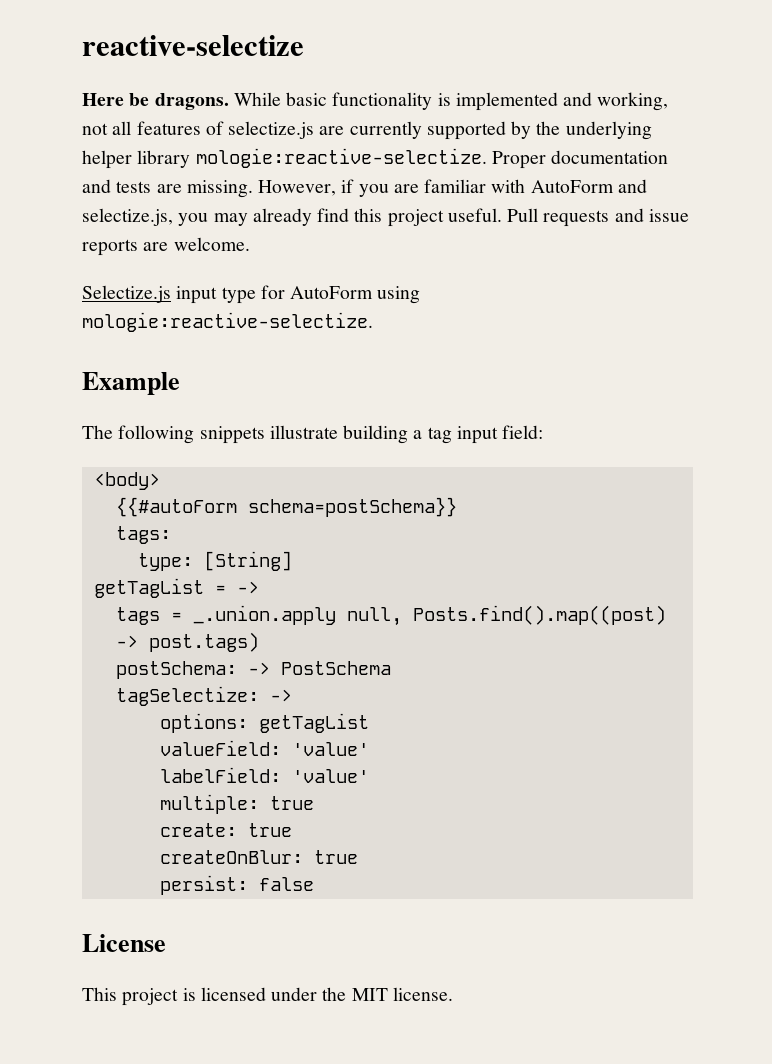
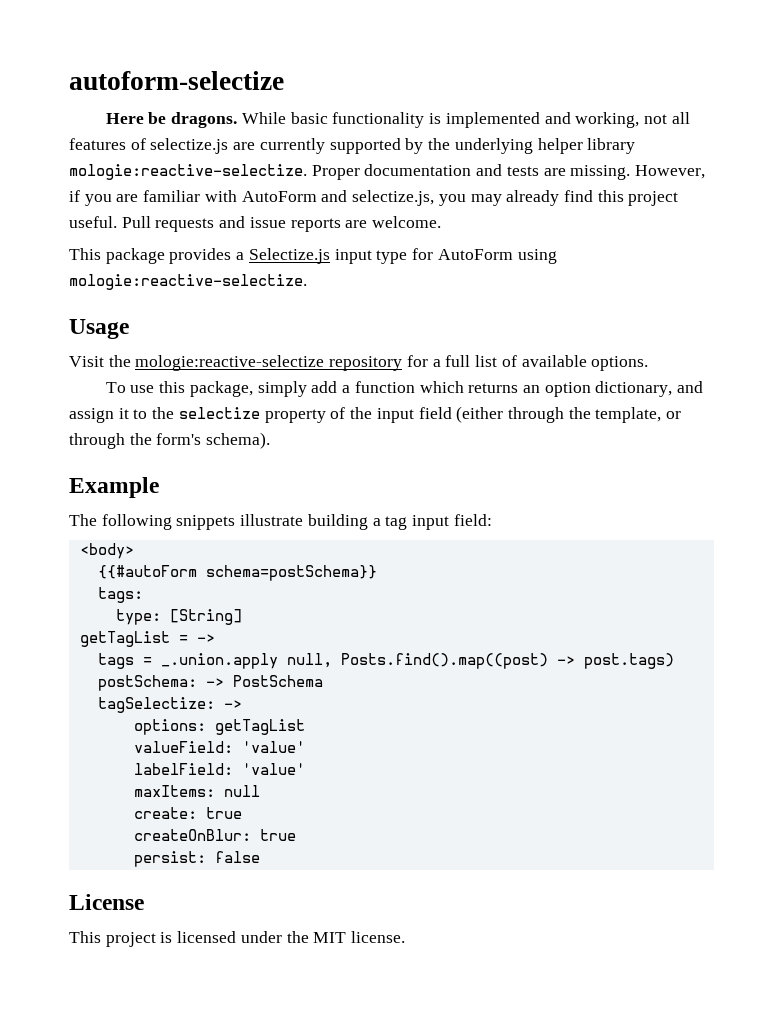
[82,35,304,56] reactive-selectize -> [69,71,284,90] autoform-selectize
(250, 244) none -> [69,248,245,264] This package provides a
(373, 322) none -> [69,319,129,339] [69,355,649,371] [105,381,704,397] [69,406,682,423] [69,432,271,449] // Usage // Visit the mologie:reactive-selectize repository for a full list of available options. // To use this package, simply add a function which returns an option dictionary, and assign it to the selectize property of the input field (either through the template, or through the form's schema).
[159,794,314,814] multiple: true -> [133,785,260,797] maxItems: null

